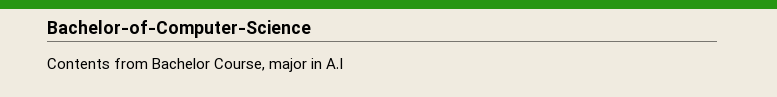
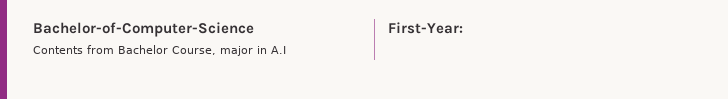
(344, 63) none -> [388,22,463,34] // First-Year:

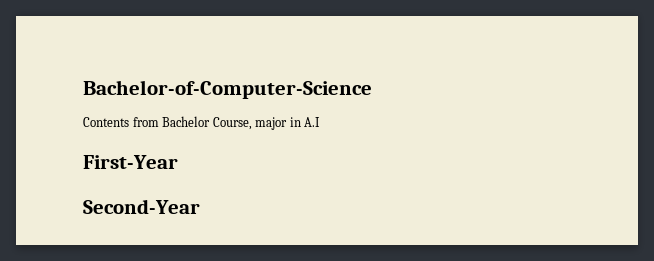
[388,22,463,34] First-Year: -> [83,155,178,169] [83,199,200,214] First-Year // Second-Year

